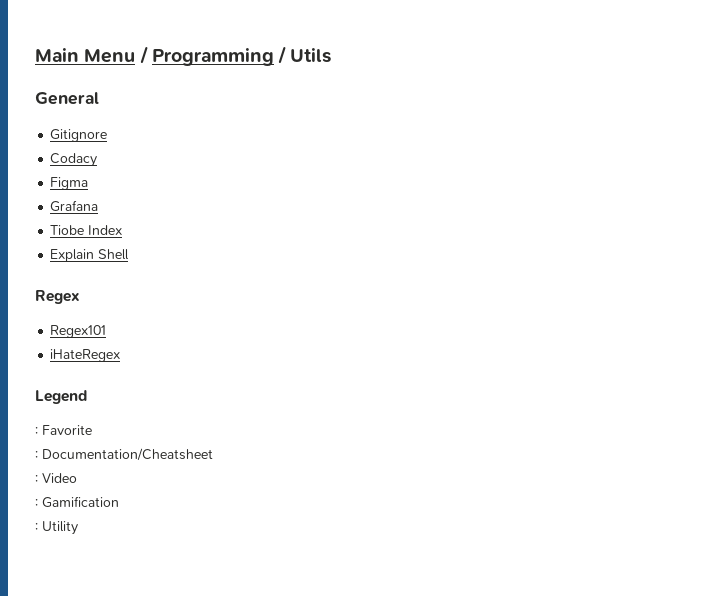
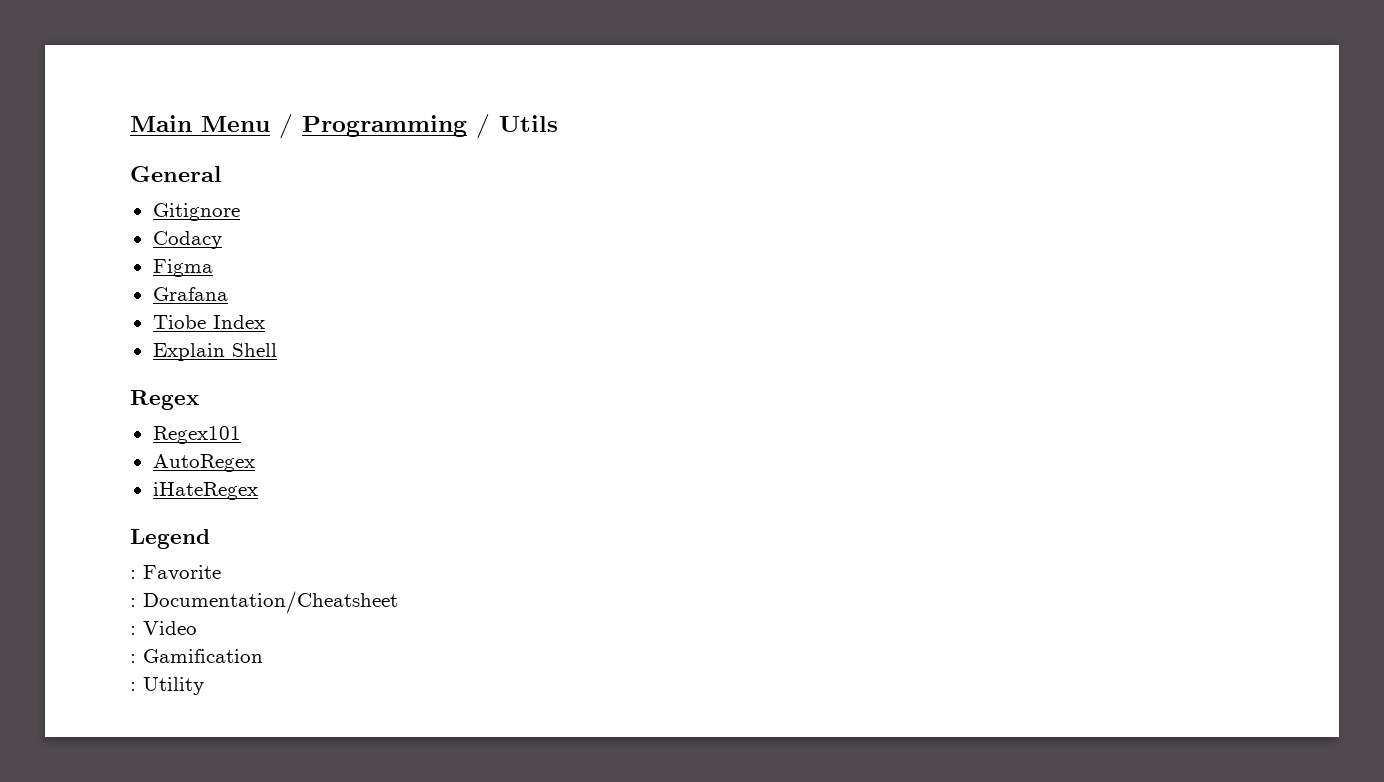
(107, 331) none -> [152,454,255,472] // AutoRegex

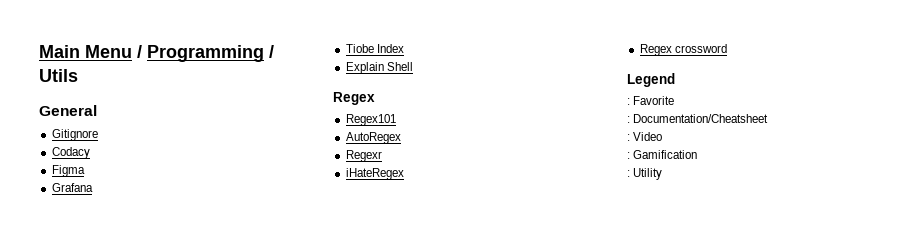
(255, 463) none -> [345,150,382,162] // Regexr
(258, 491) none -> [639,44,727,56] // Regex crossword

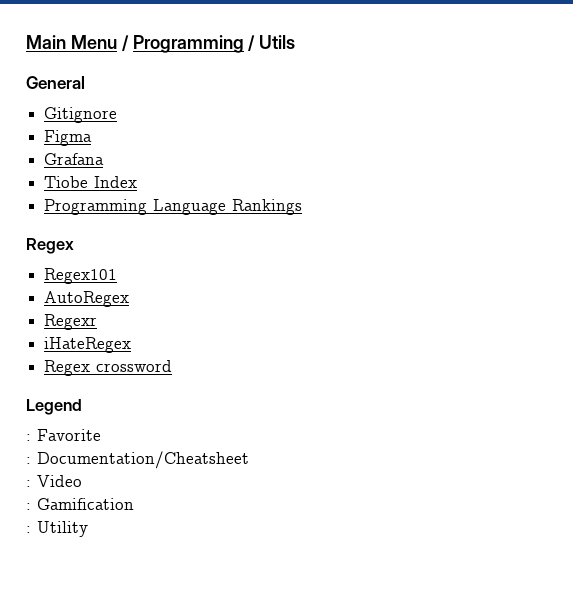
[51,147,90,159] // Codacy -> (118, 115) none
[345,62,413,74] Explain Shell -> [44,199,303,215] Programming Language Rankings

